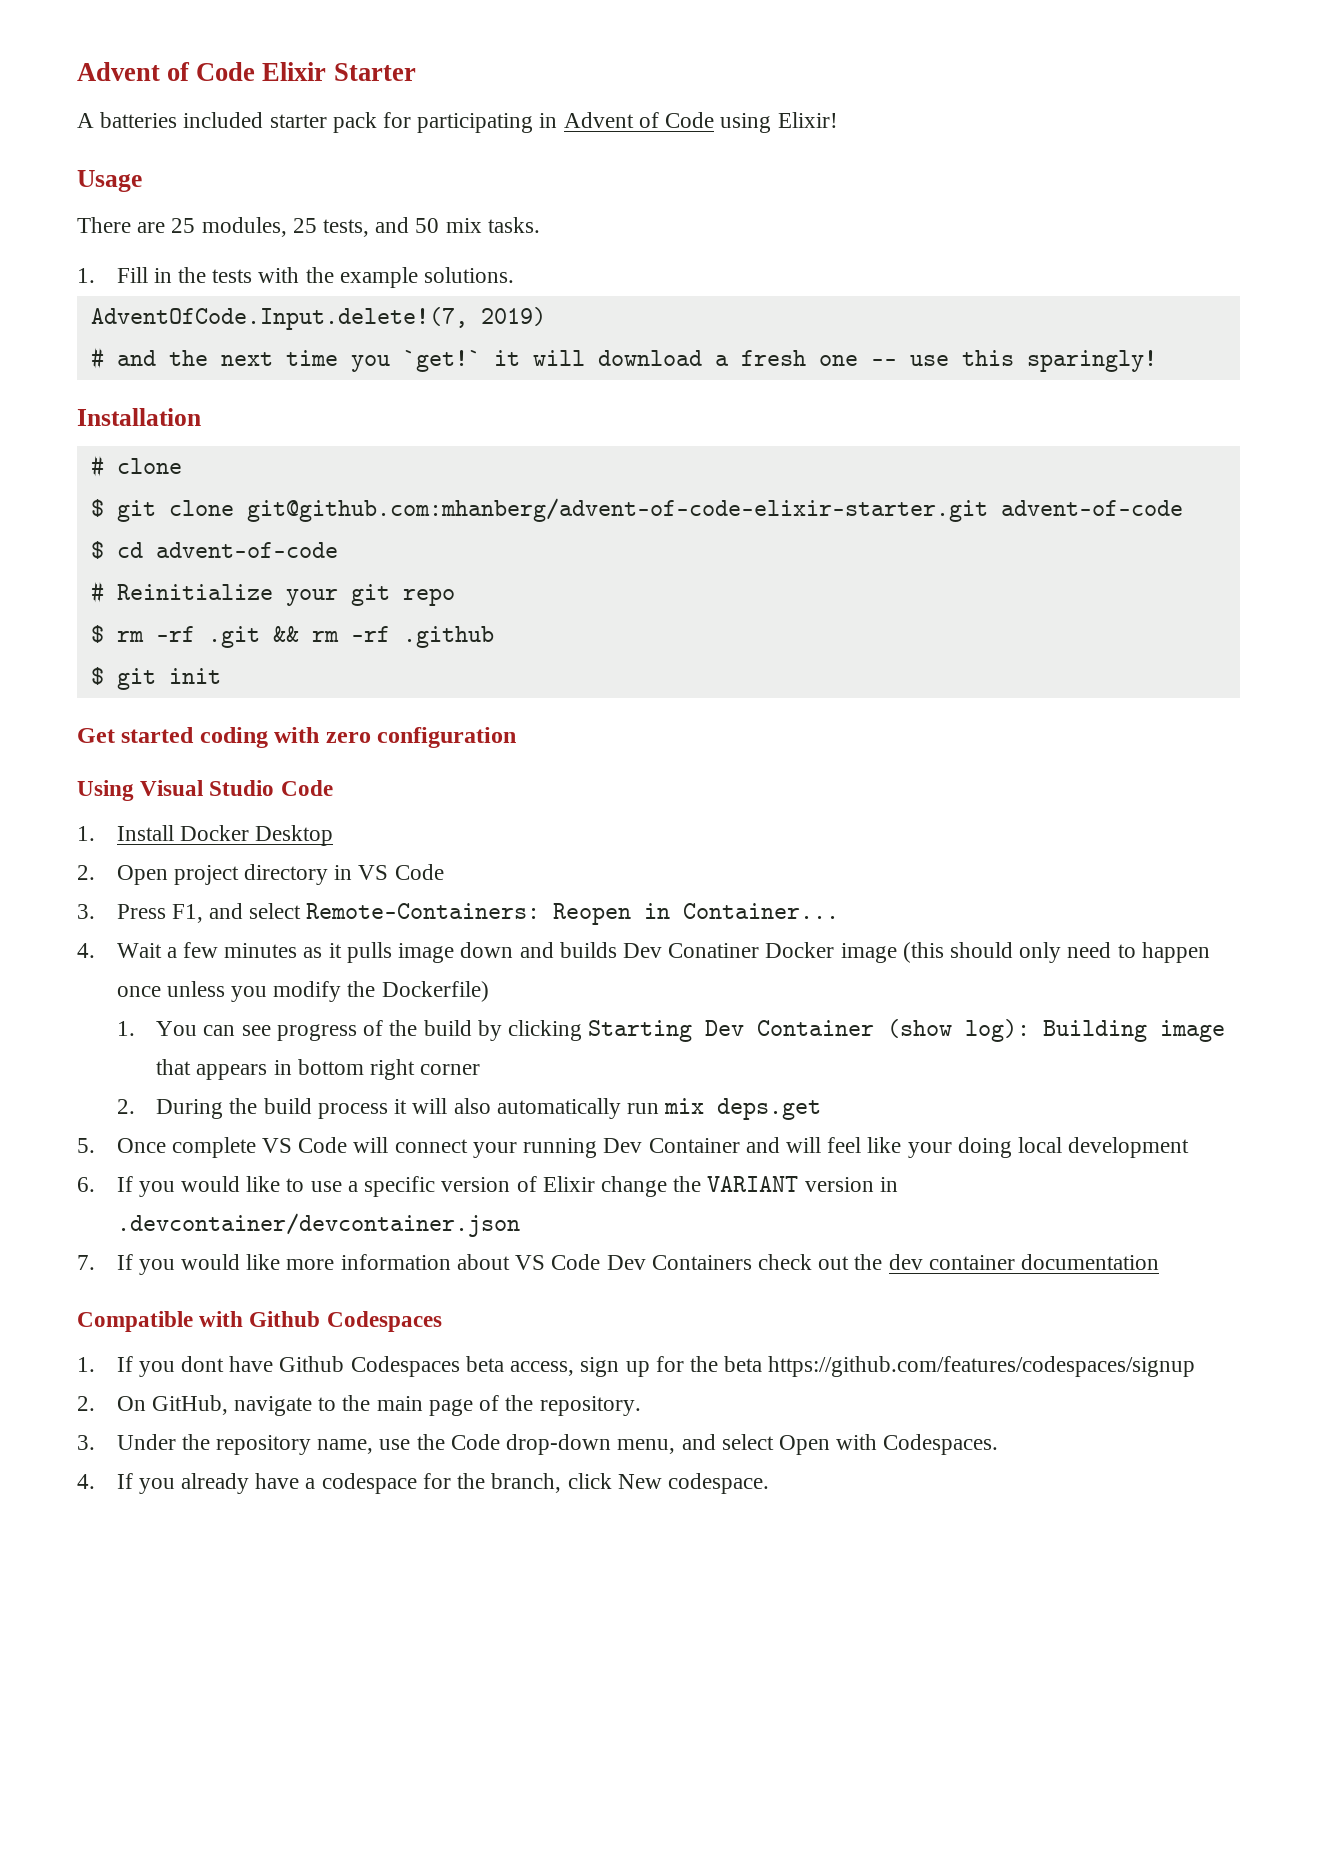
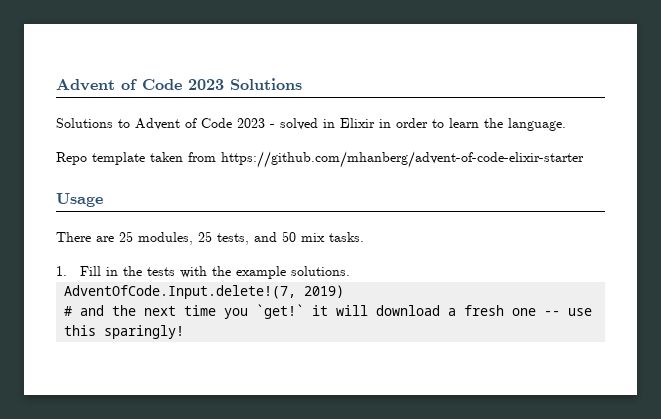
[77,62,416,81] [77,112,838,133] Advent of Code Elixir Starter // A batteries included starter pack for participating in Advent of Code using Elixir! -> [56,78,302,91] [56,118,566,131] [56,151,584,168] Advent of Code 2023 Solutions // Solutions to Advent of Code 2023 - solved in Elixir in order to learn the language. // Repo template taken from https://github.com/mhanberg/advent-of-code-elixir-starter
[77,408,201,426] [90,455,182,477] [90,498,1183,522] [90,541,338,559] [90,581,455,606] [90,625,494,648] [90,667,221,690] [77,727,517,748] [77,780,333,801] [77,825,334,846] [77,864,444,885] [77,903,840,925] [77,942,1210,963] [116,981,489,1002] [116,1019,1226,1042] [156,1059,481,1080] [116,1098,822,1120] [77,1137,1190,1158] [77,1176,898,1197] [116,1213,520,1237] [77,1254,1159,1275] [77,1311,442,1332] [77,1356,1196,1377] [77,1395,641,1416] [77,1434,999,1455] [77,1473,769,1494] // Installation // # clone // $ git clone git@github.com:mhanberg/advent-of-code-elixir-starter.git advent-of-code // $ cd advent-of-code // # Reinitialize your git repo // $ rm -rf .git && rm -rf .github // $ git init // Get started coding with zero configuration // Using Visual Studio Code // 1. Install Docker Desktop // 2. Open project directory in VS Code // 3. Press F1, and select Remote-Containers: Reopen in Container... // 4. Wait a few minutes as it pulls image down and builds Dev Conatiner Docker image (this should only need to happen once unless you modify the Dockerfile) // 1. You can see progress of the build by clicking Starting Dev Container (show log): Building image that appears in bottom right corner // 2. During the build process it will also automatically run mix deps.get // 5. Once complete VS Code will connect your running Dev Container and will feel like your doing local development // 6. If you would like to use a specific version of Elixir change the VARIANT version in .devcontainer/devcontainer.json // 7. If you would like more information about VS Code Dev Containers check out the dev container documentation // Compatible with Github Codespaces // 1. If you dont have Github Codespaces beta access, sign up for the beta https://github.com/features/codespaces/signup // 2. On GitHub, navigate to the main page of the repository. // 3. Under the repository name, use the Code drop-down menu, and select Open with Codespaces. // 4. If you already have a codespace for the branch, click New codespace. -> (185, 332) none

